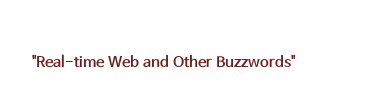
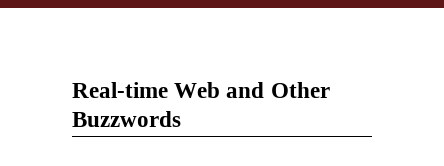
[32,54,105,68] "Real-time -> [72,82,168,98] Real-time
[216,55,297,68] Buzzwords" -> [72,111,181,127] Buzzwords

